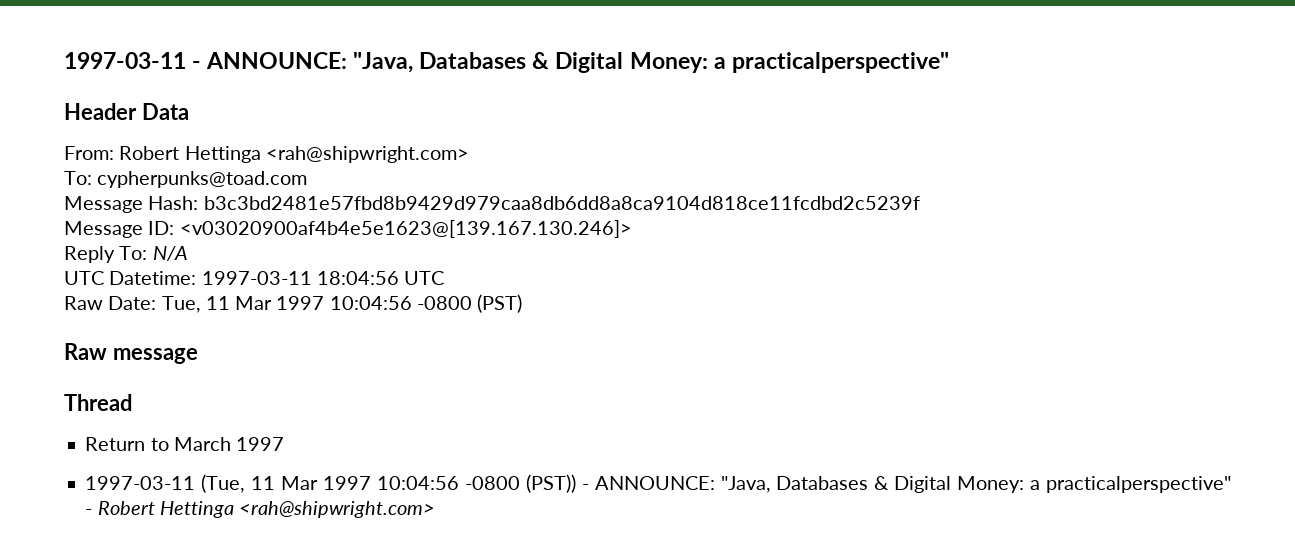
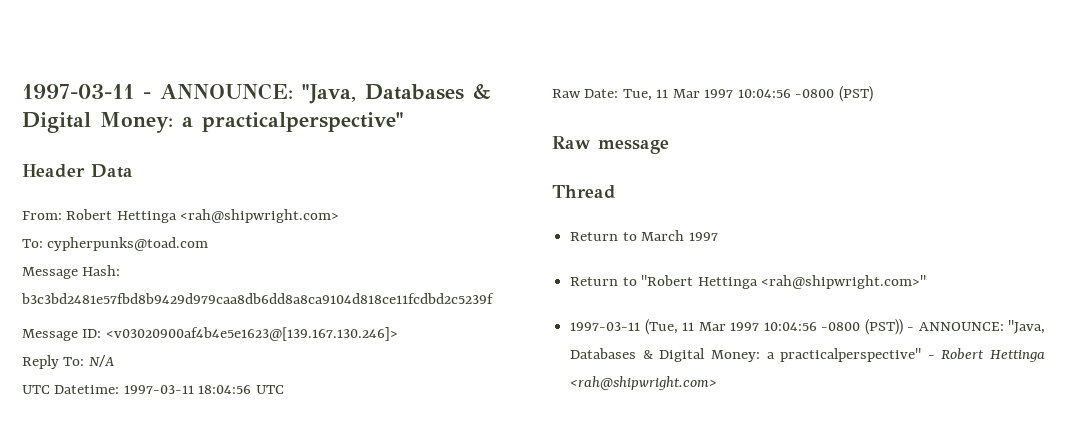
(285, 444) none -> [570,275,926,289] // Return to "Robert Hettinga <rah@shipwright.com>"

